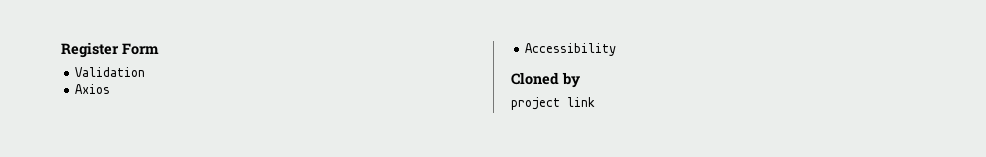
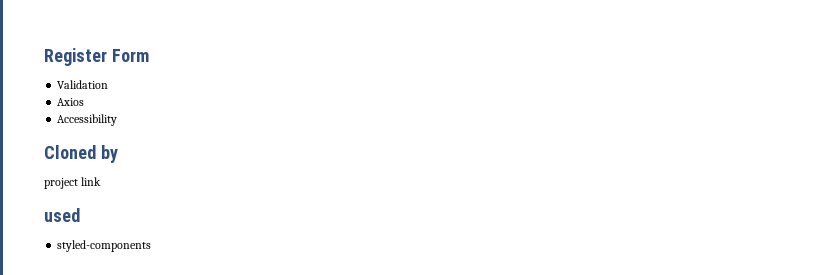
(595, 102) none -> [44,208,80,222] [57,240,152,252] // used // styled-components

